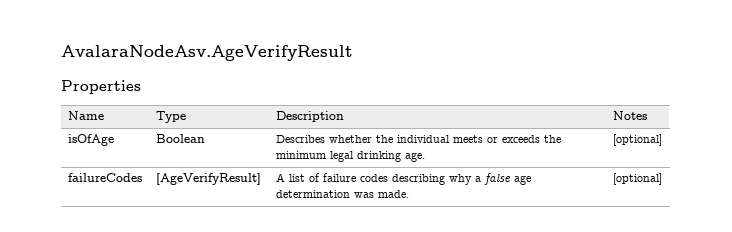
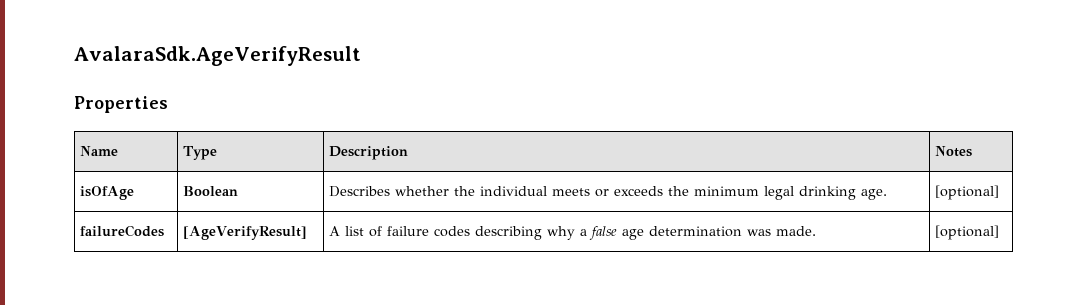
[61,45,353,61] AvalaraNodeAsv.AgeVerifyResult -> [74,46,361,66] AvalaraSdk.AgeVerifyResult

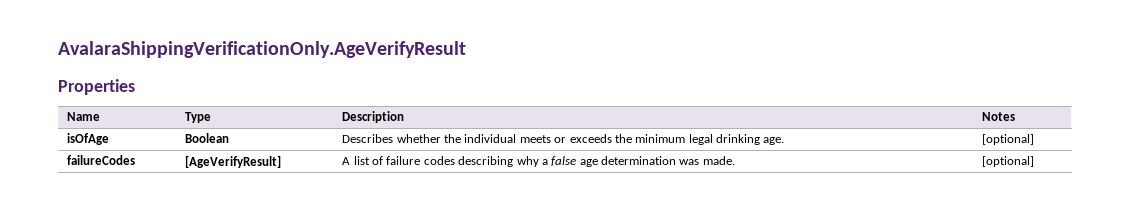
[74,46,361,66] AvalaraSdk.AgeVerifyResult -> [58,41,466,58] AvalaraShippingVerificationOnly.AgeVerifyResult

